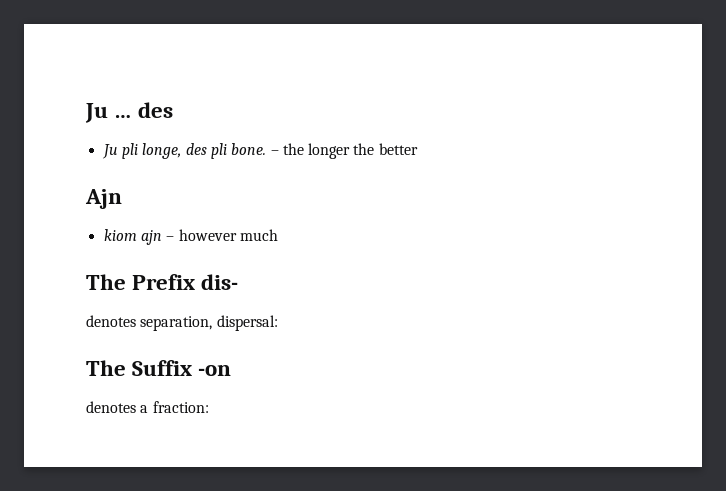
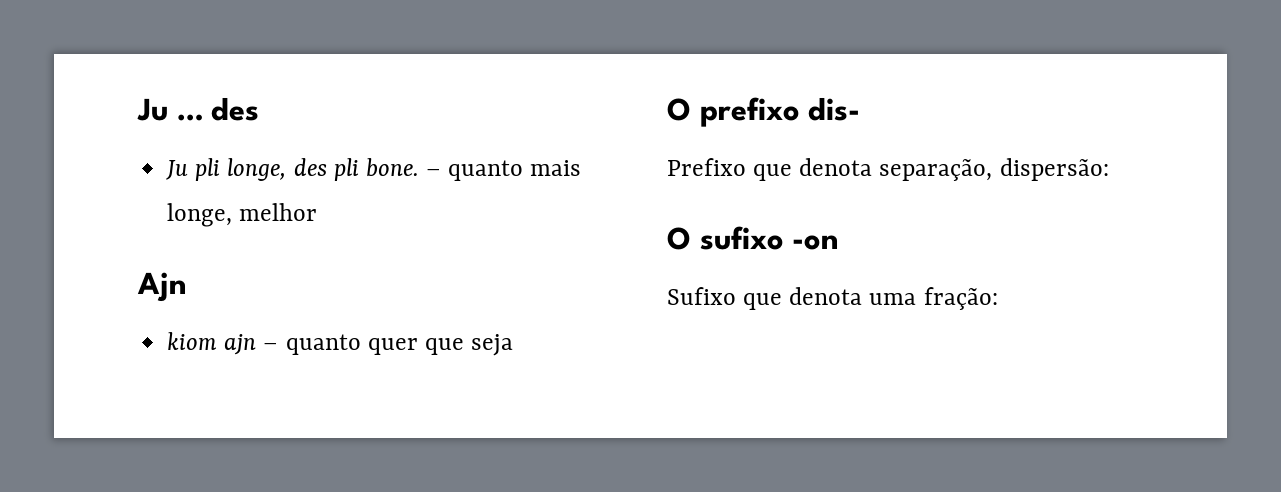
[282,143,418,159] the longer the better -> [448,160,582,181] [167,203,318,227] quanto mais longe, melhor
[178,229,278,241] [86,274,239,290] [86,315,278,331] [86,360,232,376] [86,401,209,413] however much // The Prefix dis- // denotes separation, dispersal: // The Suffix -on // denotes a fraction: -> [285,334,514,356] [667,97,861,127] [667,158,1109,181] [667,226,840,250] [667,287,998,310] quanto quer que seja // O prefixo dis- // Prefixo que denota separação, dispersão: // O sufixo -on // Sufixo que denota uma fração:

